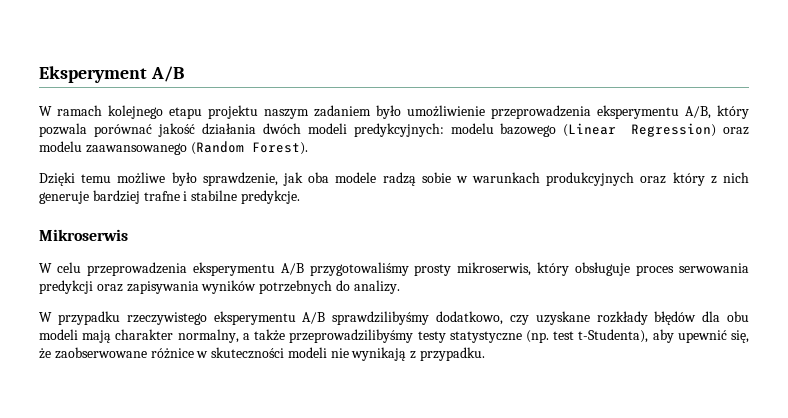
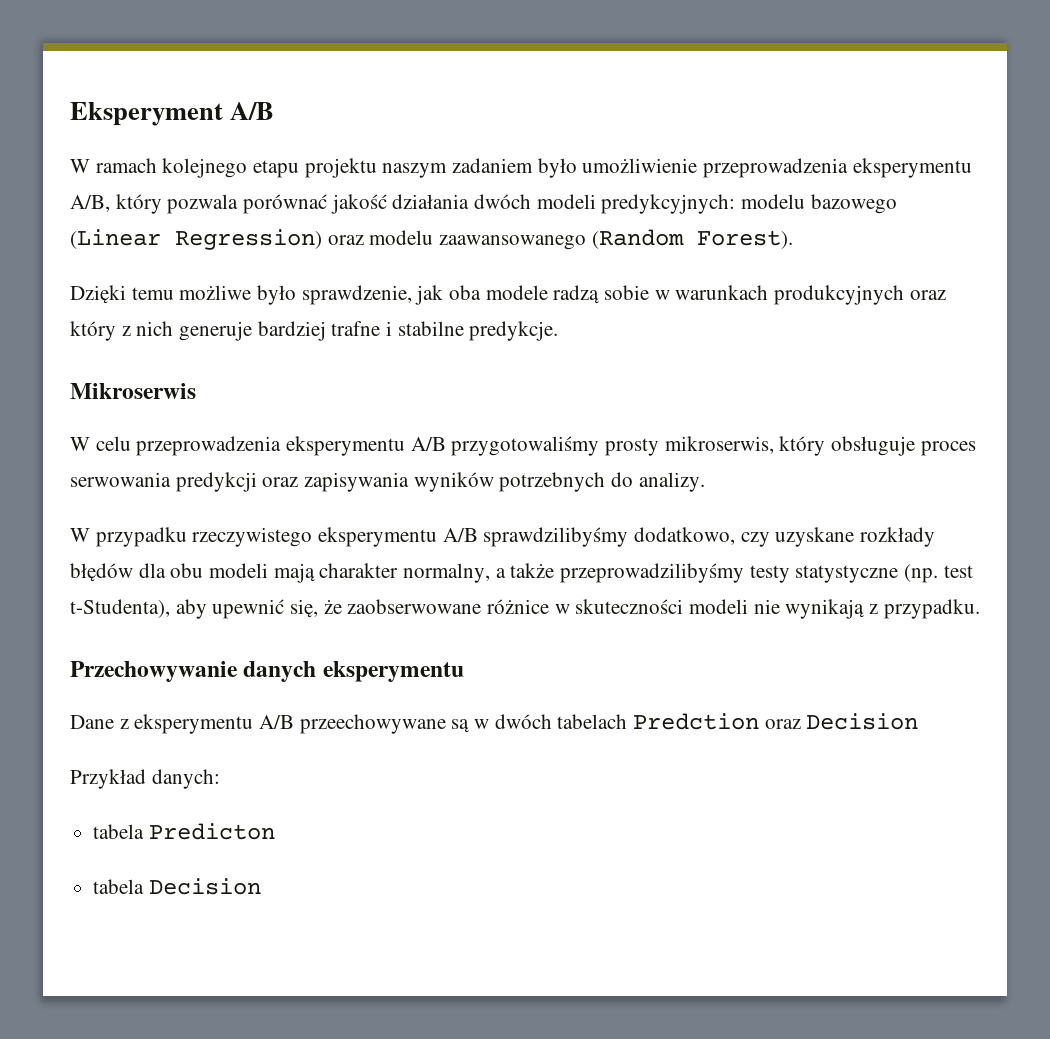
(486, 354) none -> [70,661,464,682] [70,713,919,734] [70,769,220,789] [93,823,275,840] [93,878,261,895] // Przechowywanie danych eksperymentu // Dane z eksperymentu A/B przeechowywane są w dwóch tabelach Predction oraz Decision // Przykład danych: // tabela Predicton // tabela Decision

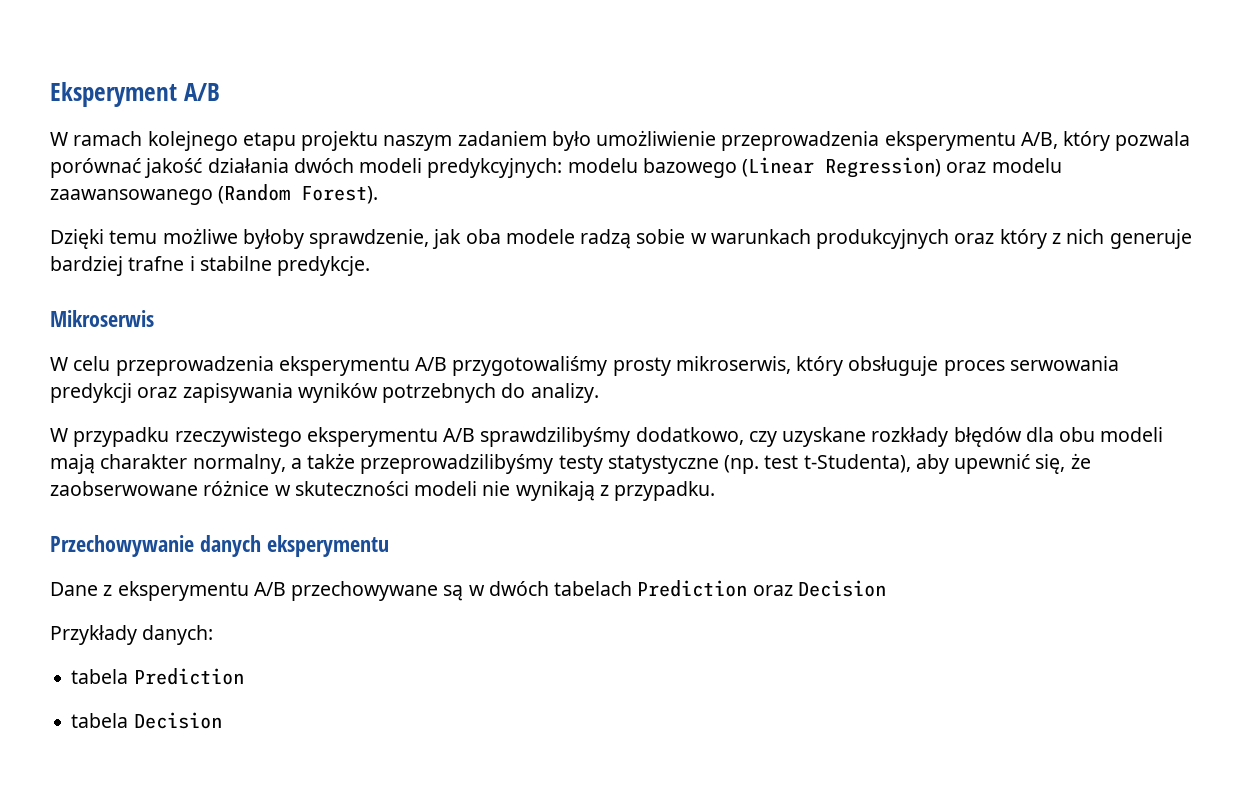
[257,285,297,305] było -> [242,229,304,249] byłoby
[299,714,446,734] przeechowywane -> [291,581,439,601] przechowywane
[633,713,760,730] Predction -> [637,580,748,597] Prediction
[70,769,146,789] Przykład -> [50,625,137,645] Przykłady
[148,823,275,840] Predicton -> [133,668,244,685] Prediction

